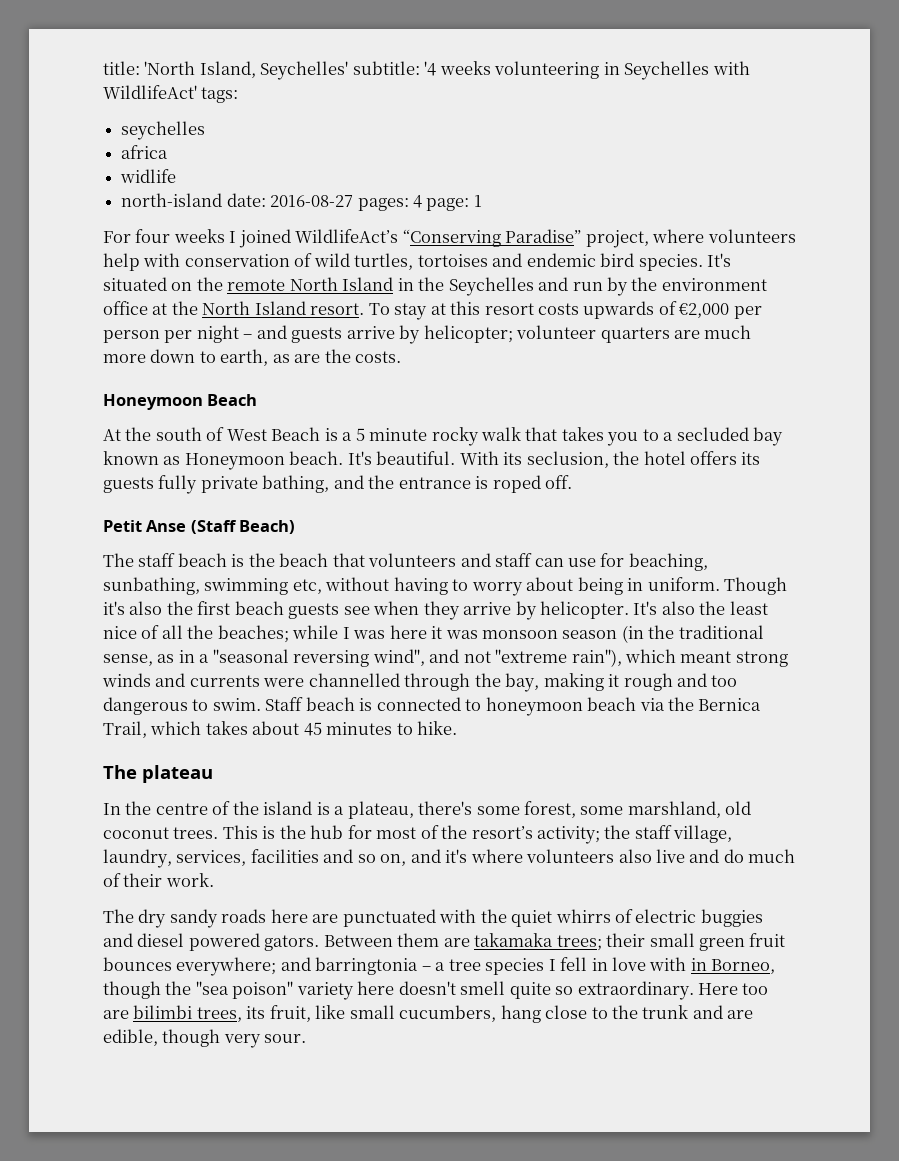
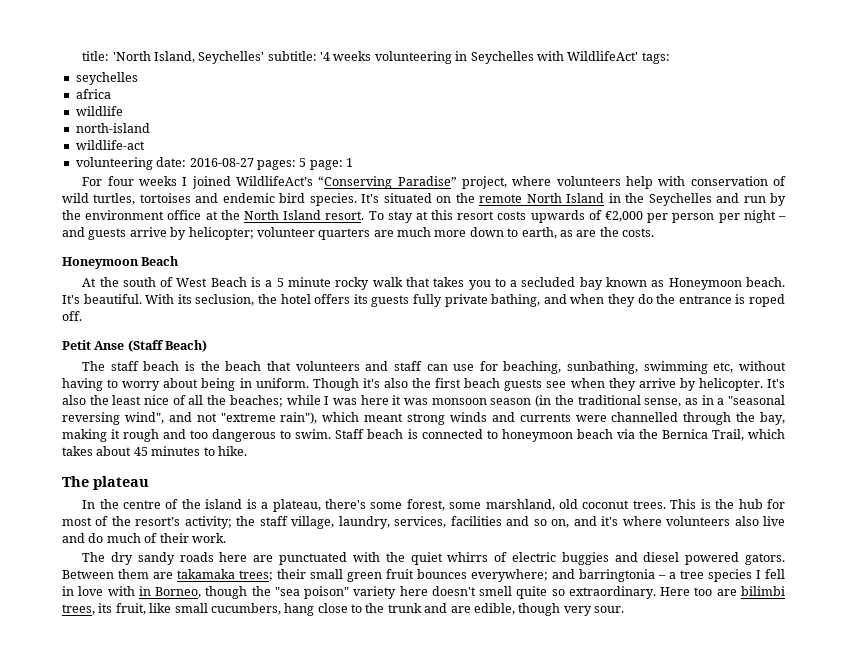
[120,169,177,183] widlife -> [75,106,123,116] wildlife
(223, 200) none -> [75,140,145,150] [75,157,153,170] // wildlife-act // volunteering
[412,195,422,208] 4 -> [299,158,307,167] 5
(364, 482) none -> [570,294,653,307] when they do

